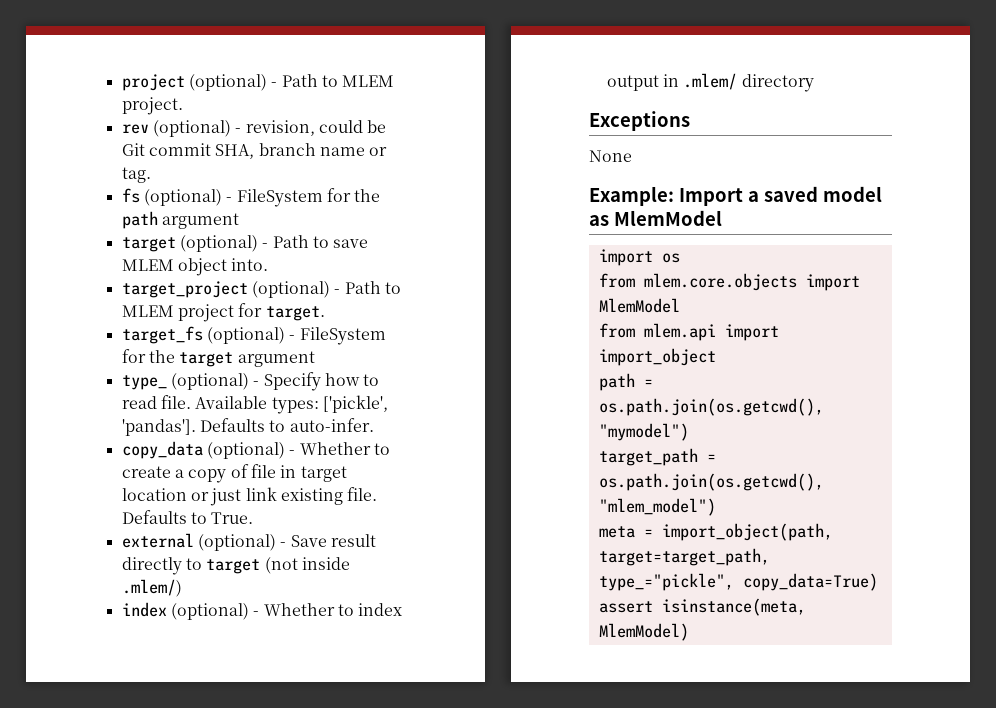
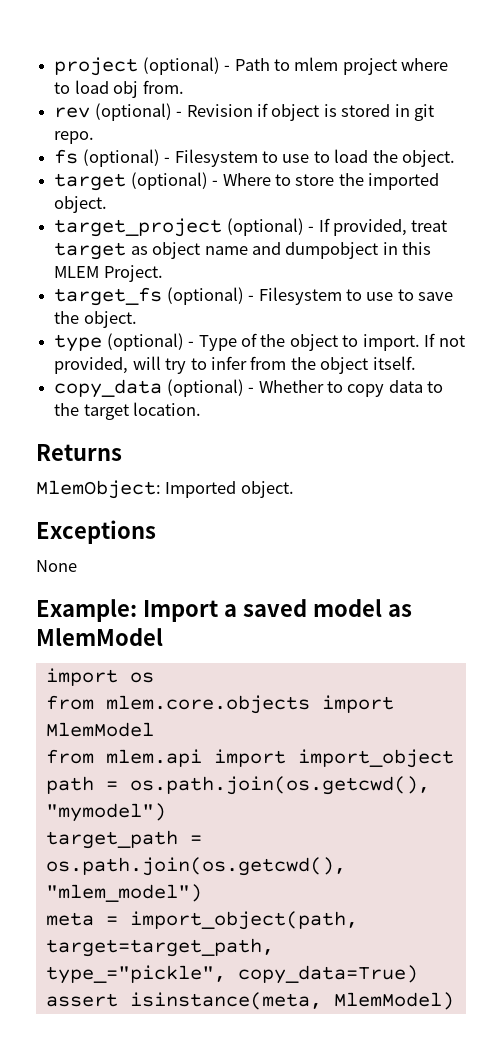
[342,75,395,87] [121,97,183,115] [121,120,387,137] [121,143,388,159] [121,167,151,183] [121,188,381,207] [121,211,239,229] [121,235,369,252] [121,258,269,276] [121,281,401,298] [121,303,325,322] [121,326,386,345] [121,349,315,367] [121,372,380,391] [121,395,388,414] [121,418,374,436] MLEM project. // rev (optional) - revision, could be Git commit SHA, branch name or tag. // fs (optional) - FileSystem for the path argument // target (optional) - Path to save MLEM object into. // target_project (optional) - Path to MLEM project for target. // target_fs (optional) - FileSystem for the target argument // type_ (optional) - Specify how to read file. Available types: ['pickle', 'pandas']. Defaults to auto-infer. -> [294,57,449,75] [54,80,184,98] [54,103,435,121] [54,131,95,144] [54,149,456,167] [54,172,440,191] [54,196,108,213] [54,218,448,237] [54,242,432,260] [54,265,163,282] [54,287,454,306] [54,311,137,328] [54,333,465,352] [54,356,416,374] mlem project where to load obj from. // rev (optional) - Revision if object is stored in git repo. // fs (optional) - Filesystem to use to load the object. // target (optional) - Where to store the imported object. // target_project (optional) - If provided, treat target as object name and dumpobject in this MLEM Project. // target_fs (optional) - Filesystem to use to save the object. // type (optional) - Type of the object to import. If not provided, will try to infer from the object itself.
[121,464,347,483] [121,487,378,506] [121,510,254,524] [121,533,376,551] [121,557,350,575] [121,579,182,597] [121,602,403,620] [606,73,814,92] create a copy of file in target location or just link existing file. Defaults to True. // external (optional) - Save result directly to target (not inside .mlem/) // index (optional) - Whether to index output in .mlem/ directory -> [347,380,444,397] [54,402,202,420] [36,444,122,461] [36,480,294,499] copy data to the target location. // Returns // MlemObject: Imported object.

